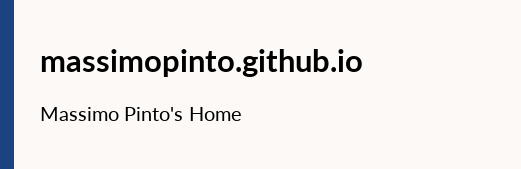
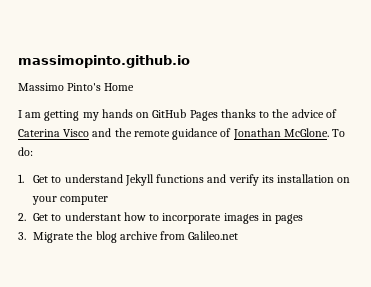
(242, 114) none -> [18,109,337,121] [18,128,346,140] [18,147,33,156] [18,174,351,186] [32,195,109,205] [18,212,304,224] [18,231,239,243] // I am getting my hands on GitHub Pages thanks to the advice of Caterina Visco and the remote guidance of Jonathan McGlone. To do: // 1. Get to understand Jekyll functions and verify its installation on your computer // 2. Get to understant how to incorporate images in pages // 3. Migrate the blog archive from Galileo.net

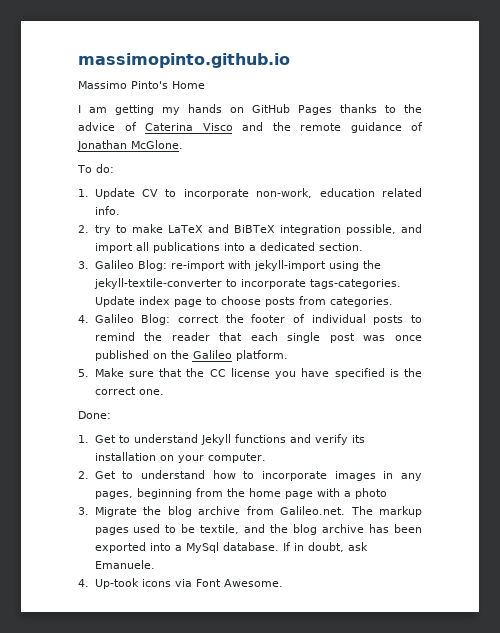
(329, 132) none -> (183, 144) //
(33, 151) none -> [78,188,422,199] [94,206,120,215] [78,224,422,235] [94,242,363,253] [78,260,381,271] [93,278,401,289] [94,296,393,307] [78,314,422,325] [94,332,422,343] [94,350,288,361] [78,368,422,379] [94,387,164,395] [78,411,111,419] // 1. Update CV to incorporate non-work, education related info. // 2. try to make LaTeX and BiBTeX integration possible, and import all publications into a dedicated section. // 3. Galileo Blog: re-import with jekyll-import using the jekyll-textile-converter to incorporate tags-categories. Update index page to choose posts from categories. // 4. Galileo Blog: correct the footer of individual posts to remind the reader that each single post was once published on the Galileo platform. // 5. Make sure that the CC license you have specified is the correct one. // Done:
[60,195,109,205] computer -> [207,453,266,463] computer.
[64,212,121,221] understant -> [140,470,205,479] understand
[275,214,304,224] pages -> [401,473,422,481] [94,488,387,499] any pages, beginning from the home page with a photo
[188,231,239,240] Galileo.net -> [280,506,422,517] [94,524,422,535] [94,542,368,553] [94,560,155,569] [78,578,283,589] Galileo.net. The markup pages used to be textile, and the blog archive has been exported into a MySql database. If in doubt, ask Emanuele. // 4. Up-took icons via Font Awesome.

